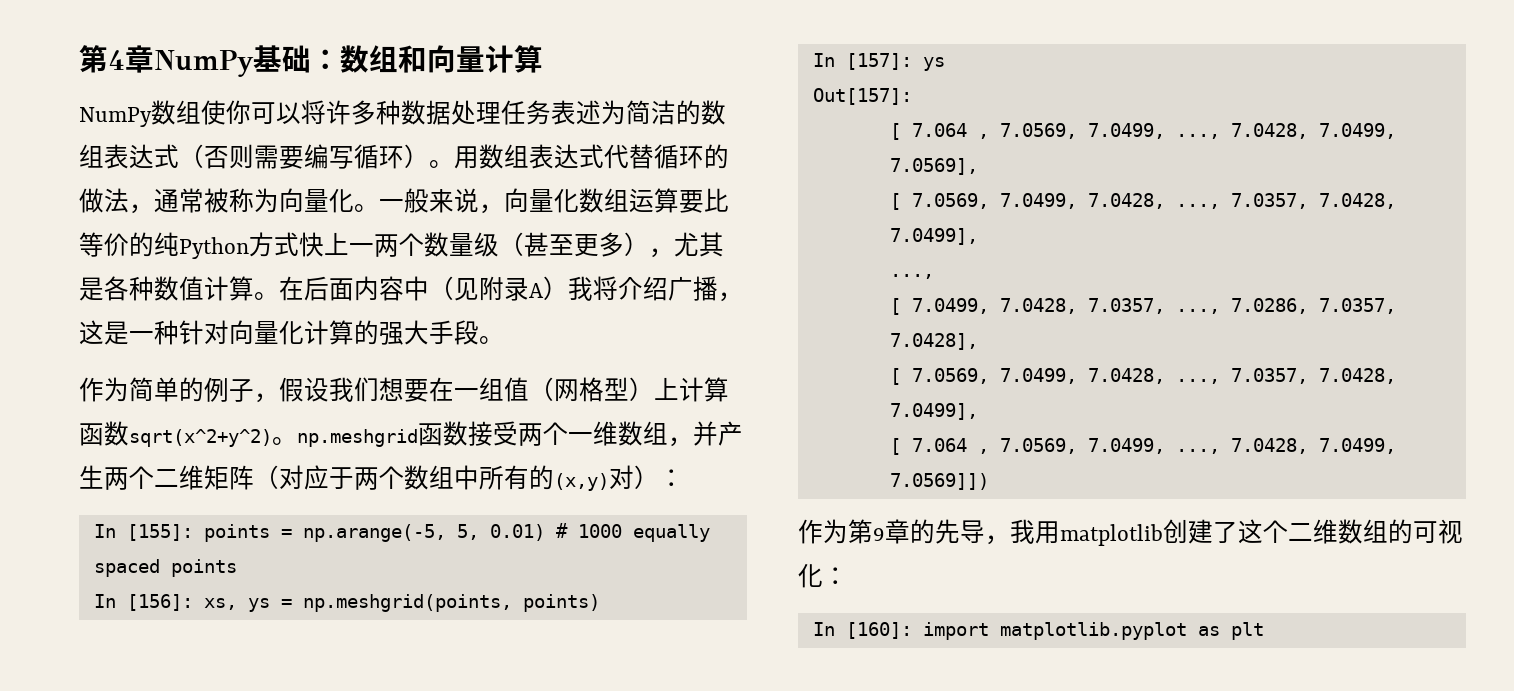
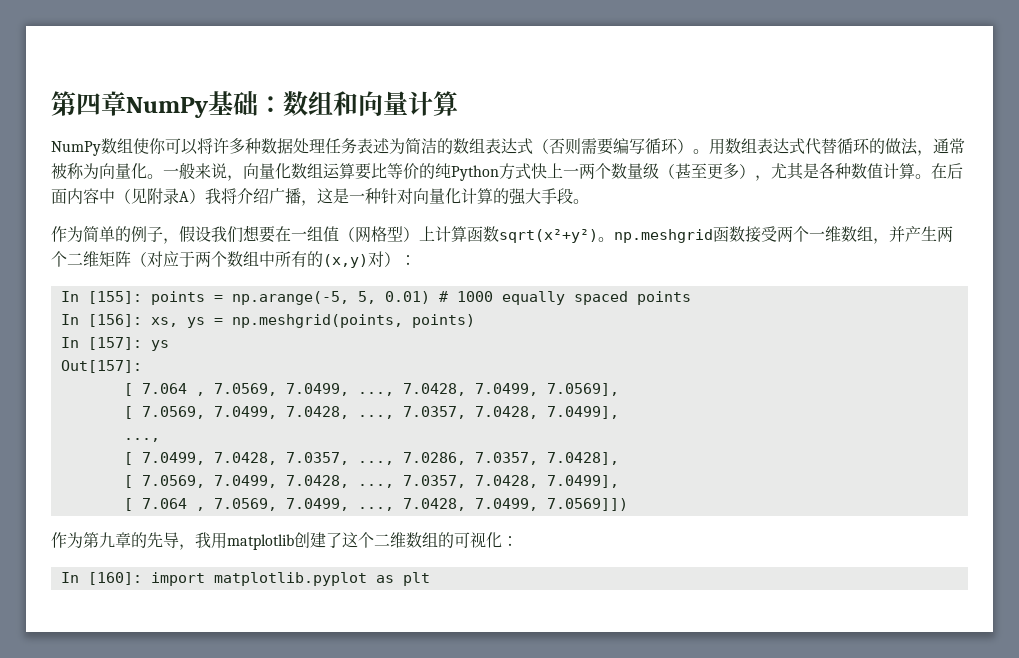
[79,45,125,73] 第4 -> [51,91,101,116] 第四
[129,429,272,447] sqrt(x^2+y^2) -> [499,229,598,243] sqrt(x²+y²)
[873,528,885,541] 9 -> [99,532,115,548] 九

